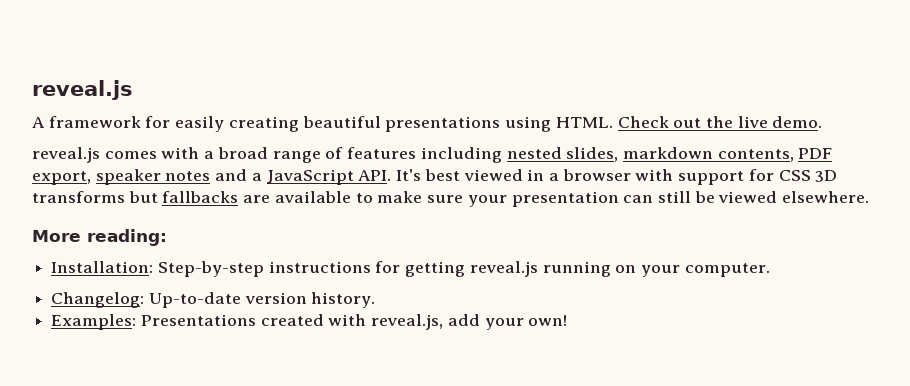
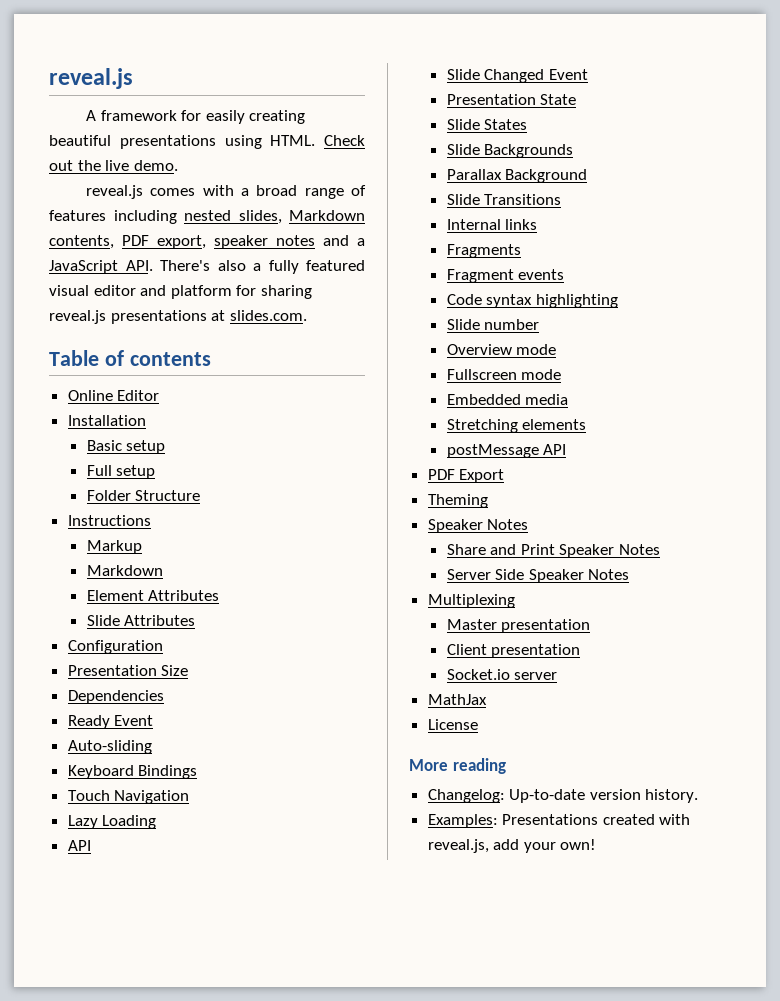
[622,147,713,159] markdown -> [289,210,365,221] Markdown
[396,169,838,185] [32,191,870,207] [32,229,167,246] [51,261,770,277] It's best viewed in a browser with support for CSS 3D transforms but fallbacks are available to make sure your presentation can still be viewed elsewhere. // More reading: // Installation: Step-by-step instructions for getting reveal.js running on your computer. -> [160,260,365,274] [49,285,312,299] [49,310,307,324] [49,350,211,366] [67,390,160,401] [67,415,146,426] [86,440,166,454] [86,465,156,479] [86,490,201,501] [67,515,151,526] [86,540,142,554] [86,565,163,576] [86,590,220,601] [86,615,196,626] [67,640,163,654] [67,665,189,676] [67,690,164,704] [67,715,154,729] [67,740,152,754] [67,765,198,779] [67,790,190,804] [67,815,157,829] [67,840,91,851] [446,69,588,83] [446,94,577,105] [446,119,528,130] [446,144,574,158] [446,169,588,183] [446,194,562,205] [446,219,538,230] [446,244,521,258] [446,269,565,283] [446,294,618,308] [446,319,540,330] [446,344,557,355] [446,369,562,380] [446,394,569,405] [446,419,587,433] [446,444,567,458] [427,469,505,483] [427,494,488,508] [427,519,529,533] [446,544,660,558] [446,569,630,583] [427,594,515,608] [446,619,591,633] [446,644,581,658] [446,669,558,680] [427,694,487,705] [427,719,478,730] [409,758,506,774] There's also a fully featured visual editor and platform for sharing reveal.js presentations at slides.com. // Table of contents // Online Editor // Installation // Basic setup // Full setup // Folder Structure // Instructions // Markup // Markdown // Element Attributes // Slide Attributes // Configuration // Presentation Size // Dependencies // Ready Event // Auto-sliding // Keyboard Bindings // Touch Navigation // Lazy Loading // API // Slide Changed Event // Presentation State // Slide States // Slide Backgrounds // Parallax Background // Slide Transitions // Internal links // Fragments // Fragment events // Code syntax highlighting // Slide number // Overview mode // Fullscreen mode // Embedded media // Stretching elements // postMessage API // PDF Export // Theming // Speaker Notes // Share and Print Speaker Notes // Server Side Speaker Notes // Multiplexing // Master presentation // Client presentation // Socket.io server // MathJax // License // More reading

